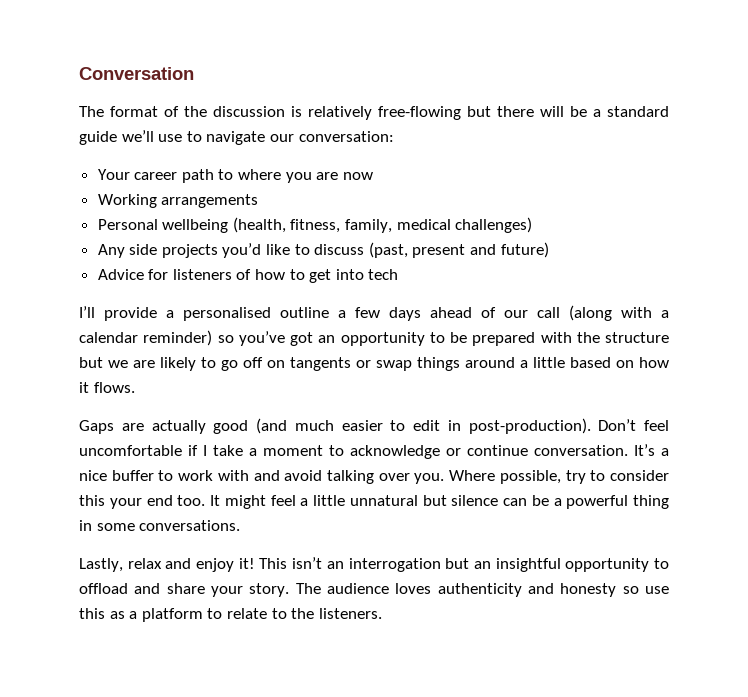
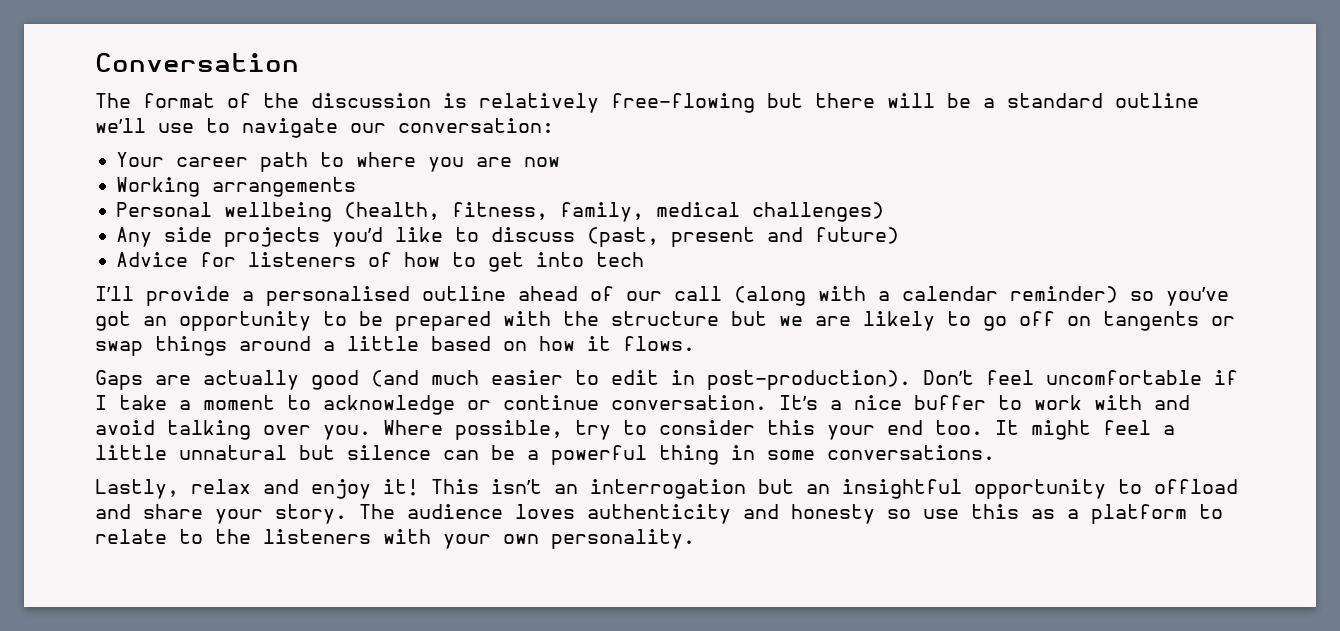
[79,131,117,145] guide -> [1115,93,1199,108] outline
[338,307,421,321] a few days -> (506, 293) none
[318,608,382,619] listeners. -> [263,529,695,549] listeners with your own personality.

